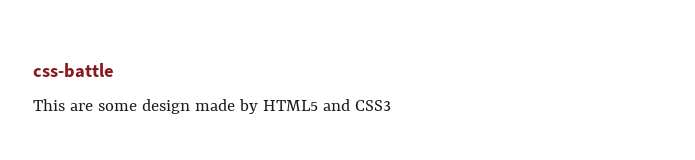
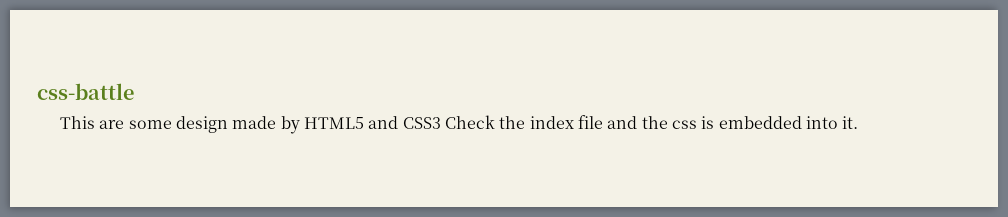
(391, 105) none -> [445,115,859,129] Check the index file and the css is embedded into it.

